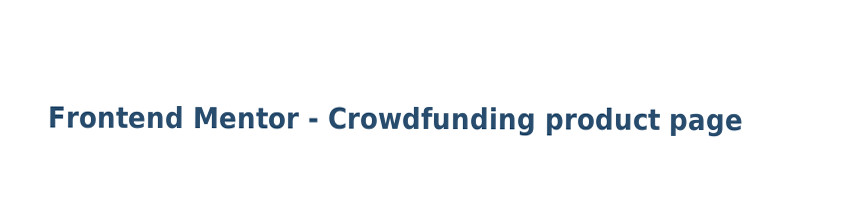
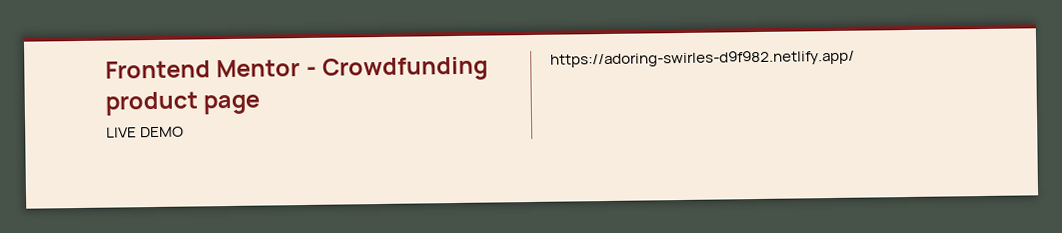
(743, 125) none -> [106,126,185,138] [550,49,855,68] // LIVE DEMO // https://adoring-swirles-d9f982.netlify.app/

